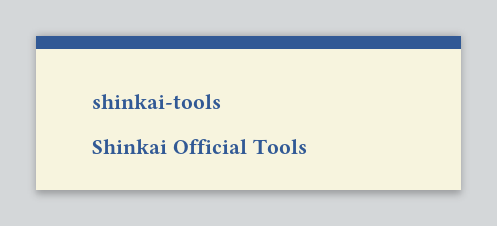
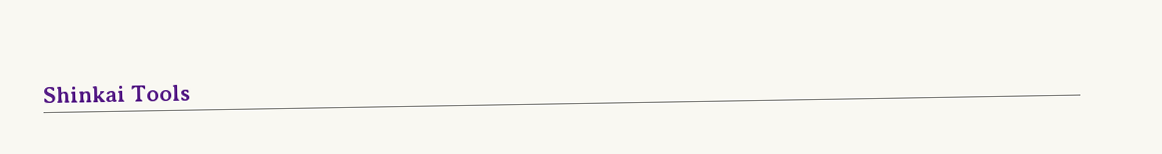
[92,94,221,109] [92,139,247,154] shinkai-tools // Shinkai Official -> [43,85,126,104] Shinkai

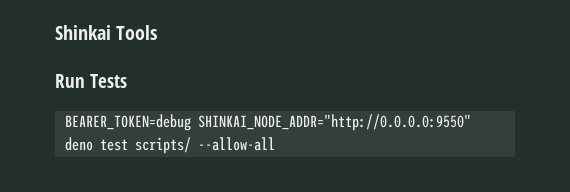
(191, 93) none -> [55,74,127,88] [64,114,471,131] [64,137,275,154] // Run Tests // BEARER_TOKEN=debug SHINKAI_NODE_ADDR="http://0.0.0.0:9550" deno test scripts/ --allow-all

